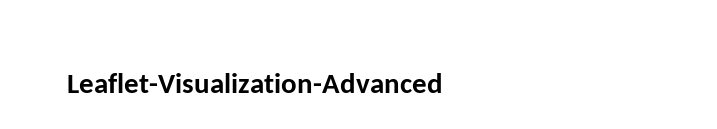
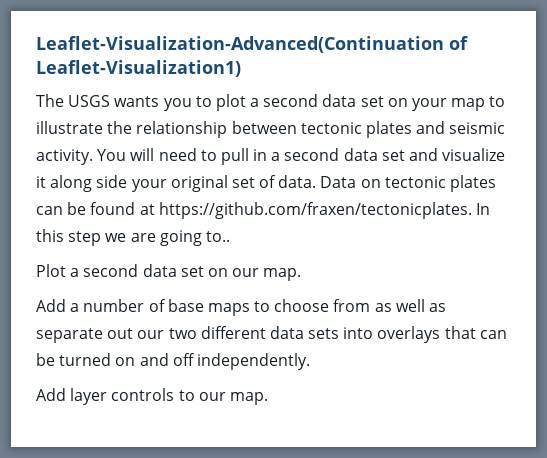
[67,73,443,93] Leaflet-Visualization-Advanced -> [36,36,468,53] [36,60,241,77] [36,94,506,111] [36,121,506,138] [36,148,506,165] [36,175,497,192] [36,202,490,219] [36,229,230,246] [36,264,302,281] [36,299,447,316] [36,326,507,343] [36,353,310,370] [36,388,268,405] Leaflet-Visualization-Advanced(Continuation of Leaflet-Visualization1) // The USGS wants you to plot a second data set on your map to illustrate the relationship between tectonic plates and seismic activity. You will need to pull in a second data set and visualize it along side your original set of data. Data on tectonic plates can be found at https://github.com/fraxen/tectonicplates. In this step we are going to.. // Plot a second data set on our map. // Add a number of base maps to choose from as well as separate out our two different data sets into overlays that can be turned on and off independently. // Add layer controls to our map.

